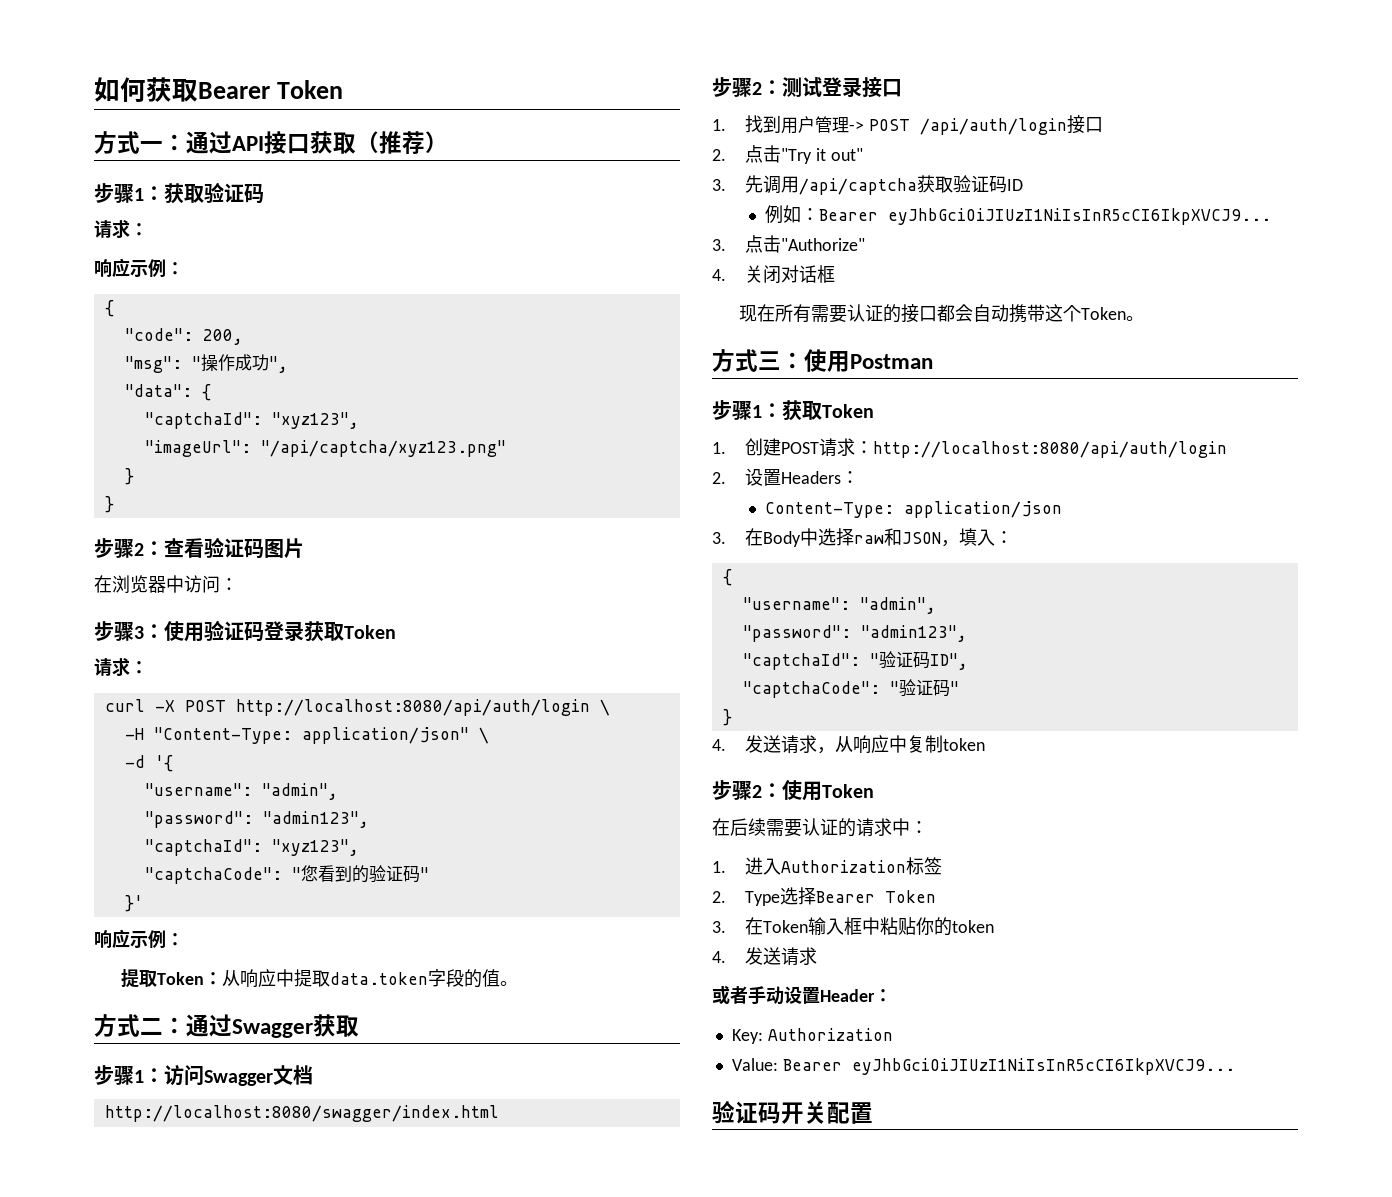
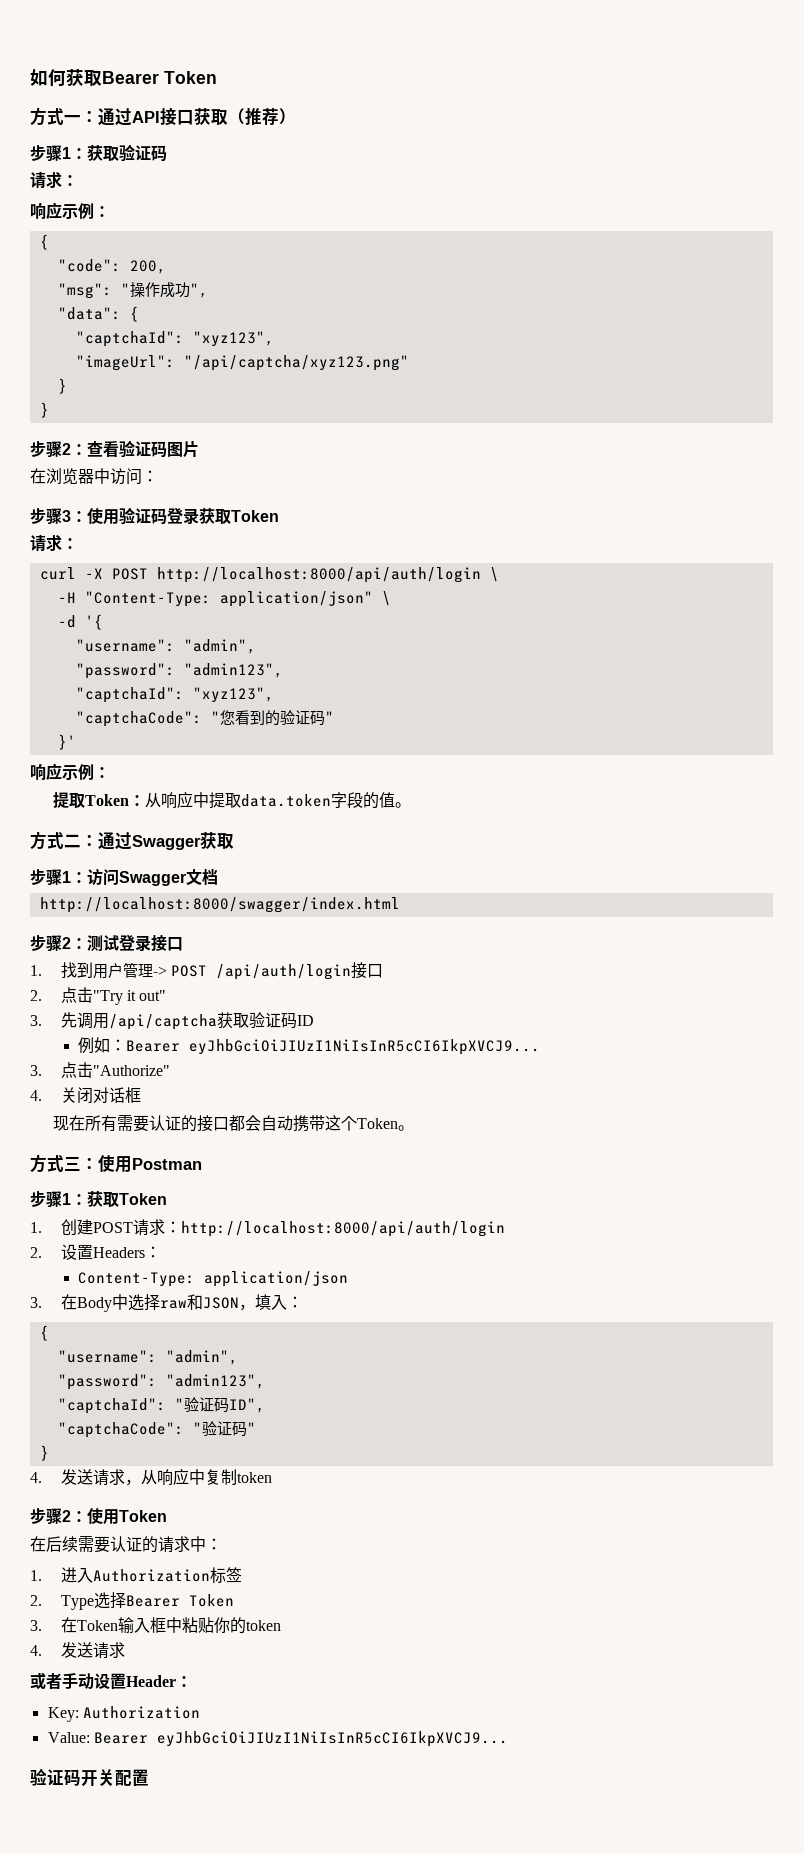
[235,699,590,716] http://localhost:8080/api/auth/login -> [156,567,481,583] http://localhost:8000/api/auth/login
[104,1105,499,1122] http://localhost:8080/swagger/index.html -> [39,897,400,913] http://localhost:8000/swagger/index.html
[873,441,1228,458] http://localhost:8080/api/auth/login -> [180,1221,505,1237] http://localhost:8000/api/auth/login

